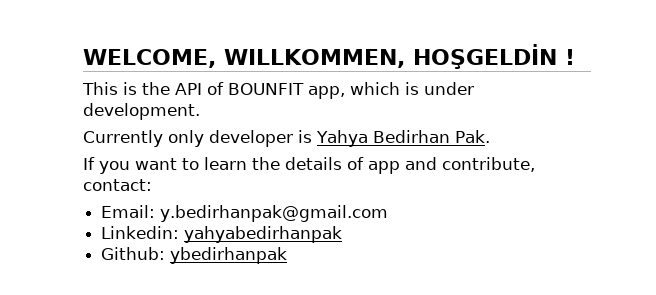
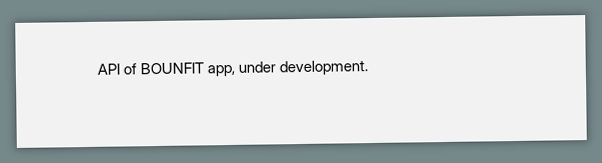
[83,44,575,69] [82,82,170,95] WELCOME, WILLKOMMEN, HOŞGELDİN ! // This is the -> (97, 69) none
[350,82,419,95] which is -> (236, 70) none
[83,130,490,147] [83,157,535,174] [83,179,152,191] [101,205,389,222] [101,226,343,243] [101,247,288,264] // Currently only developer is Yahya Bedirhan Pak. // If you want to learn the details of app and contribute, contact: // Email: y.bedirhanpak@gmail.com // Linkedin: yahyabedirhanpak // Github: ybedirhanpak -> (369, 68) none

